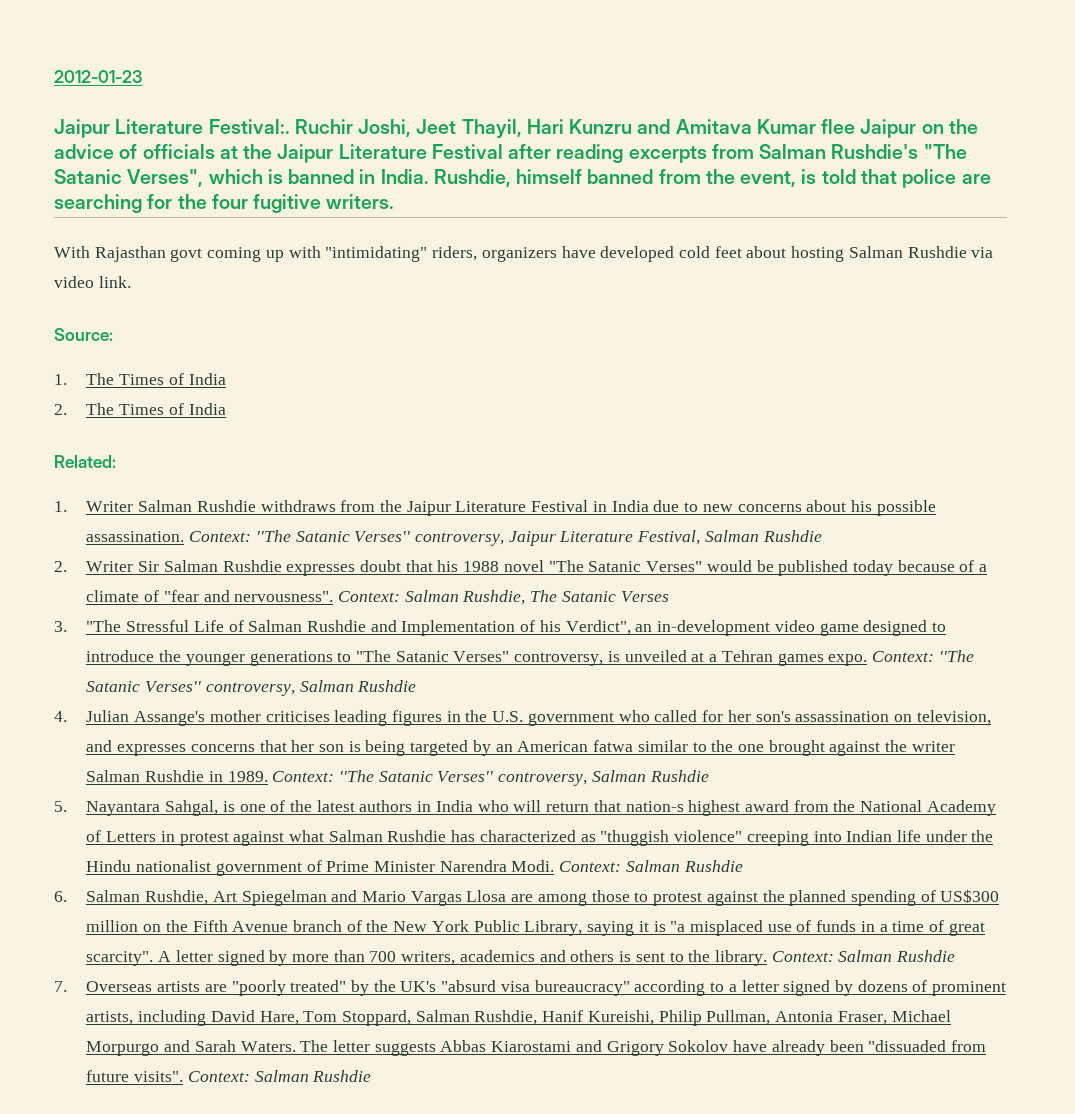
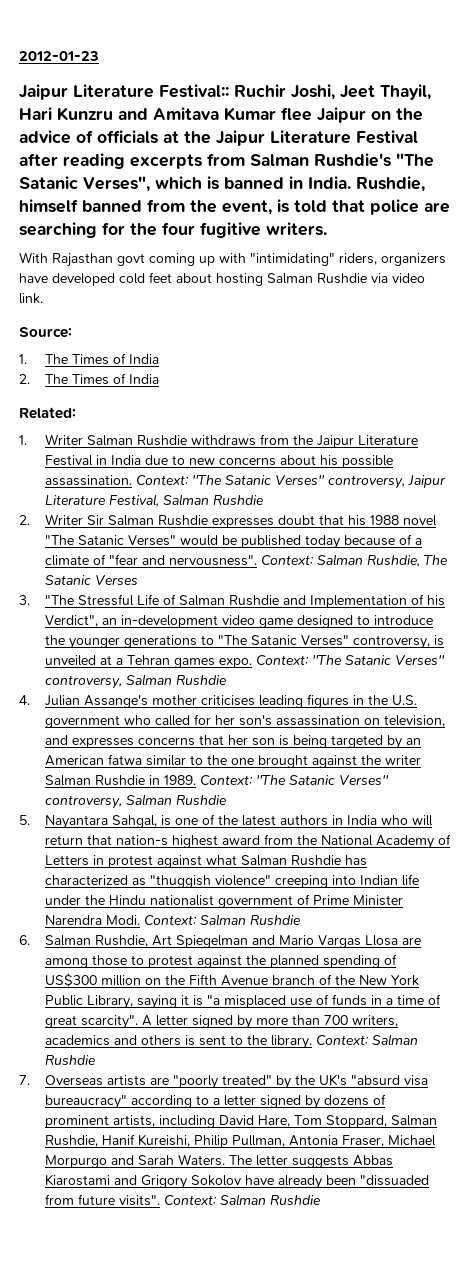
[208,119,290,134] Festival:. -> [159,84,229,98] Festival::

